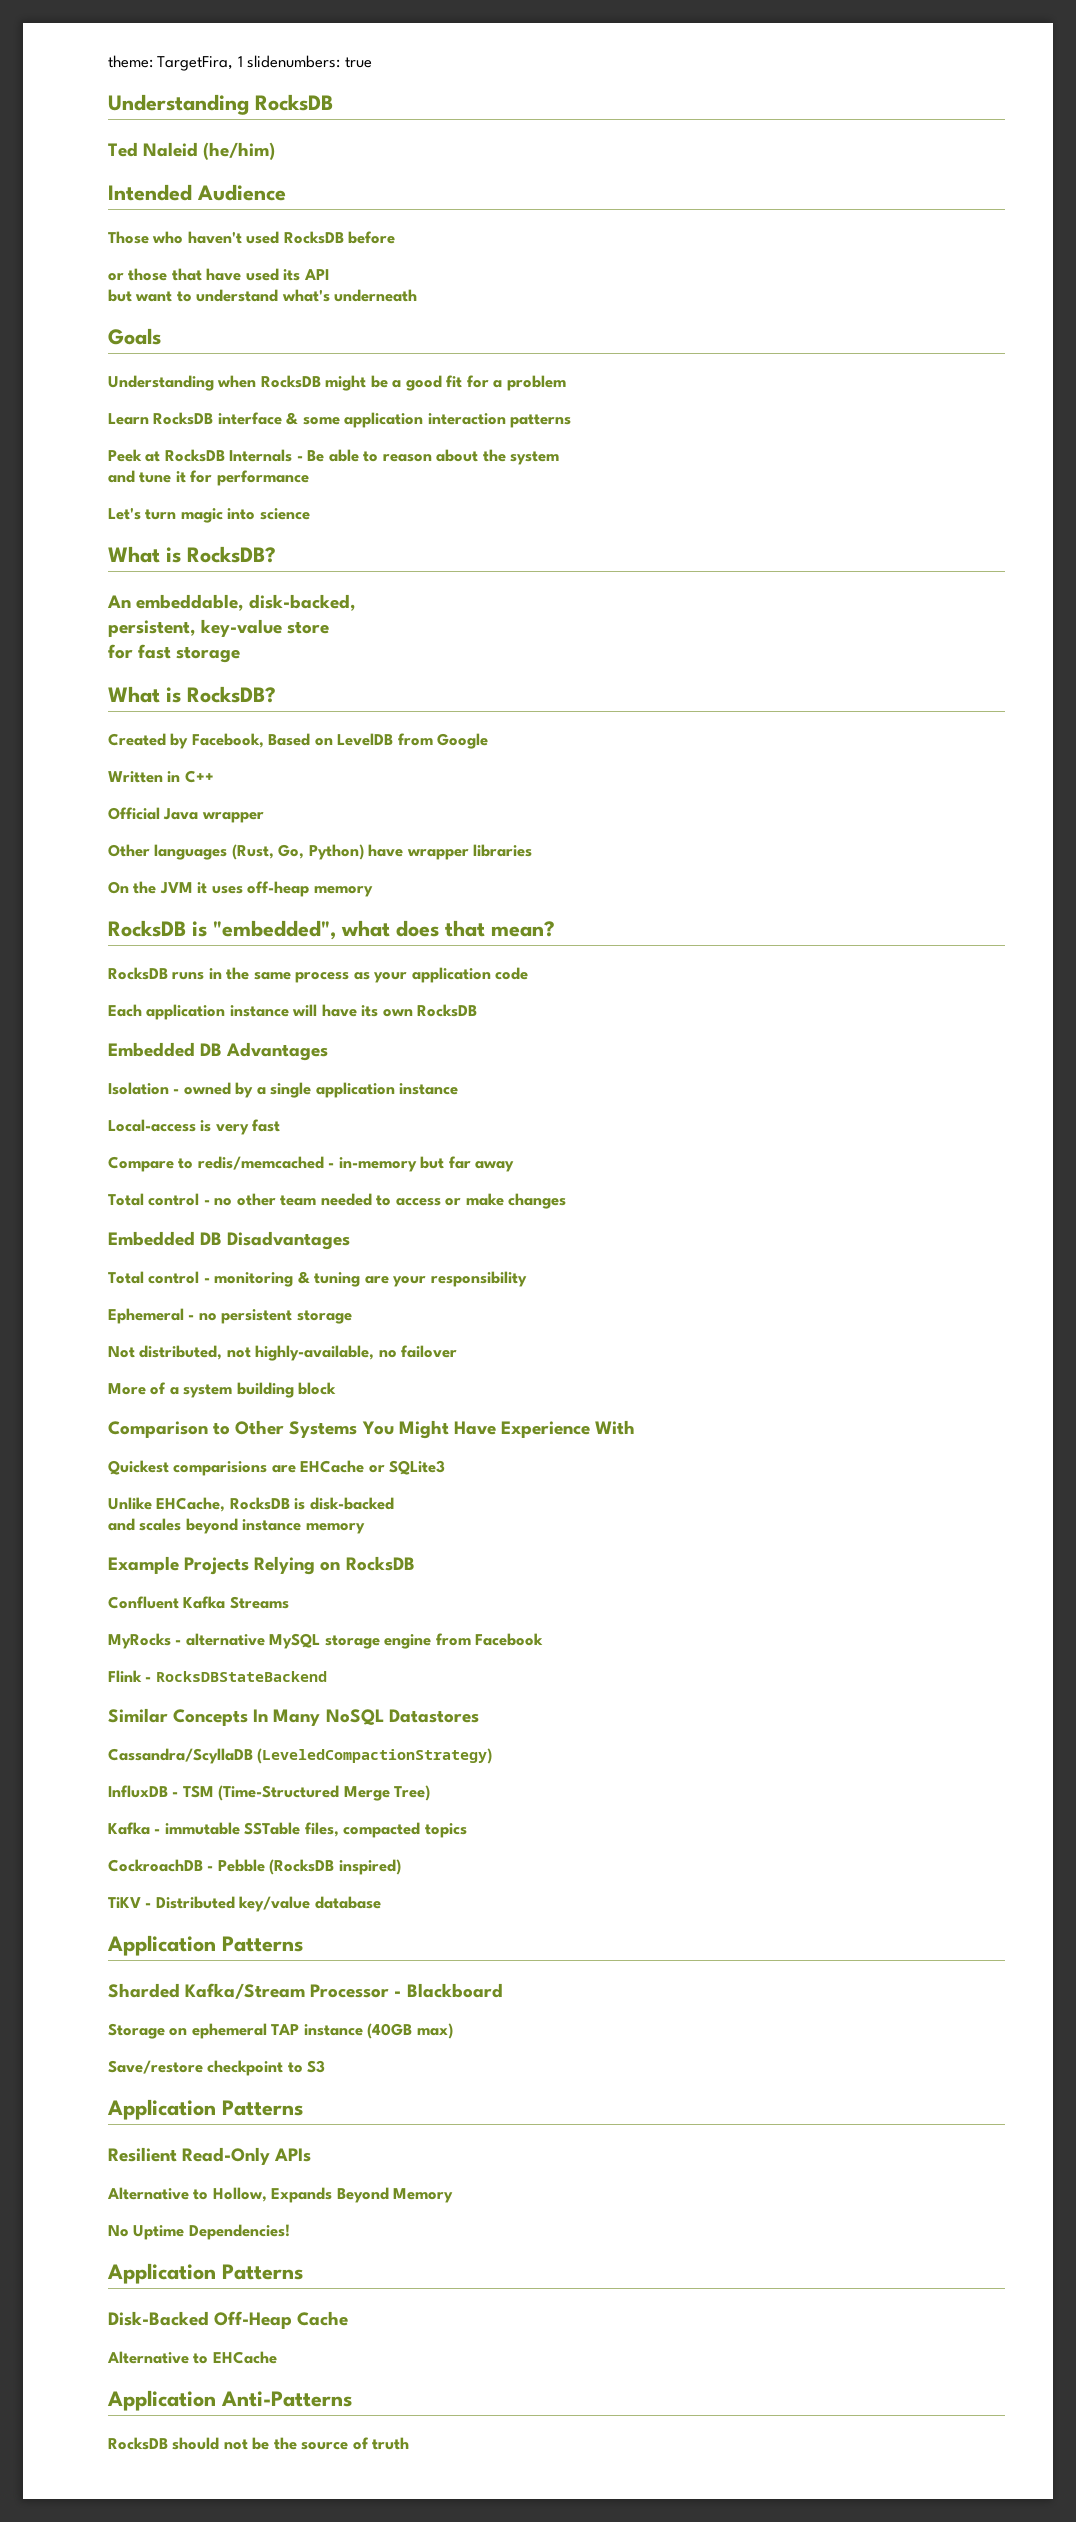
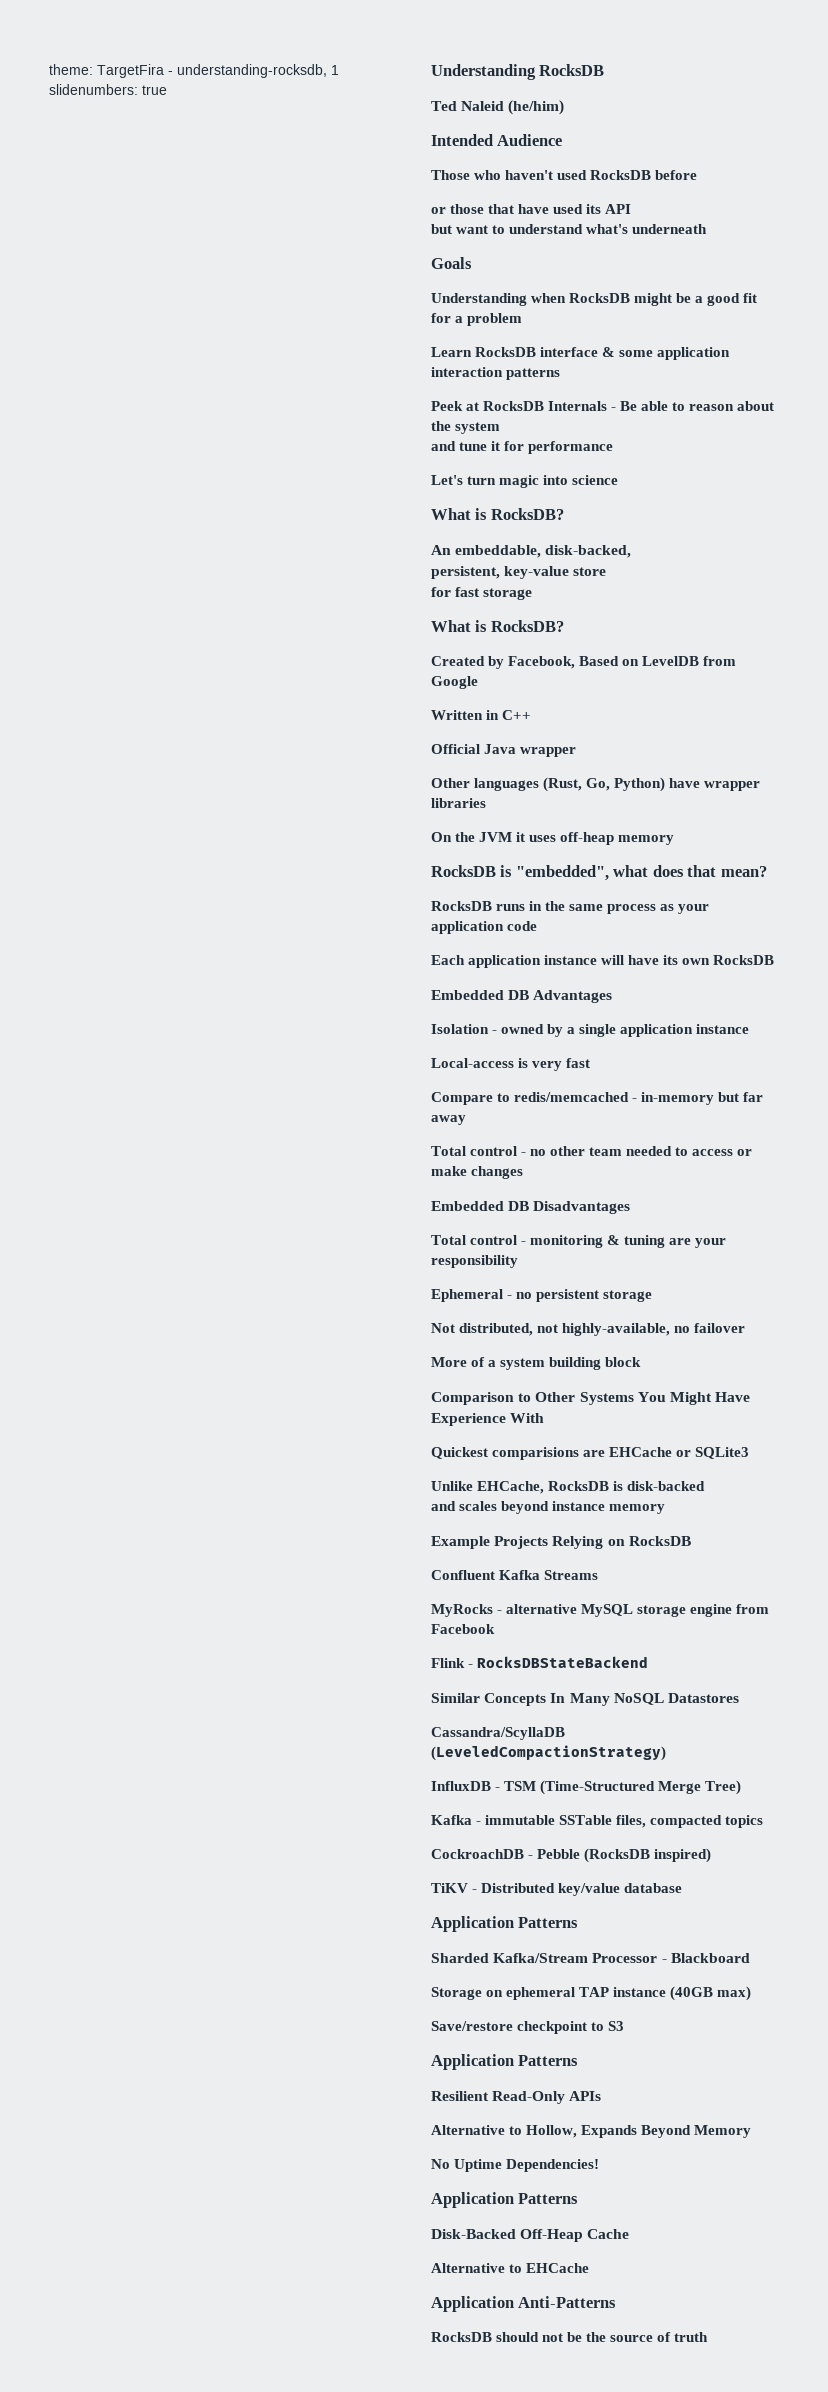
[157,56,234,71] TargetFira, -> [97,64,327,78] TargetFira - understanding-rocksdb,

